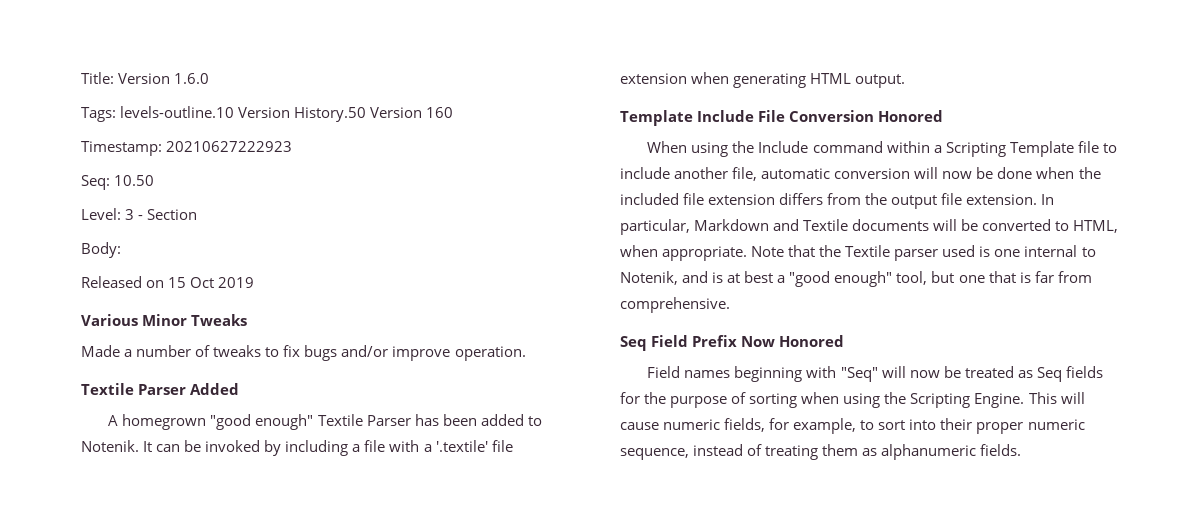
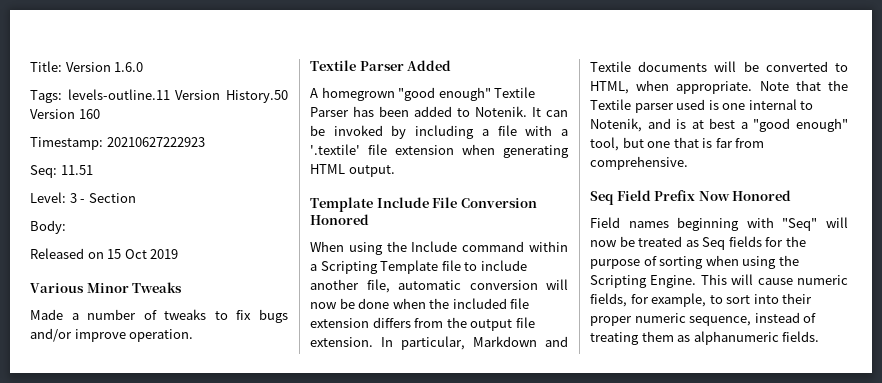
[120,106,235,118] levels-outline.10 -> [67,89,170,100] levels-outline.11
[114,175,155,186] 10.50 -> [60,165,93,175] 11.51

